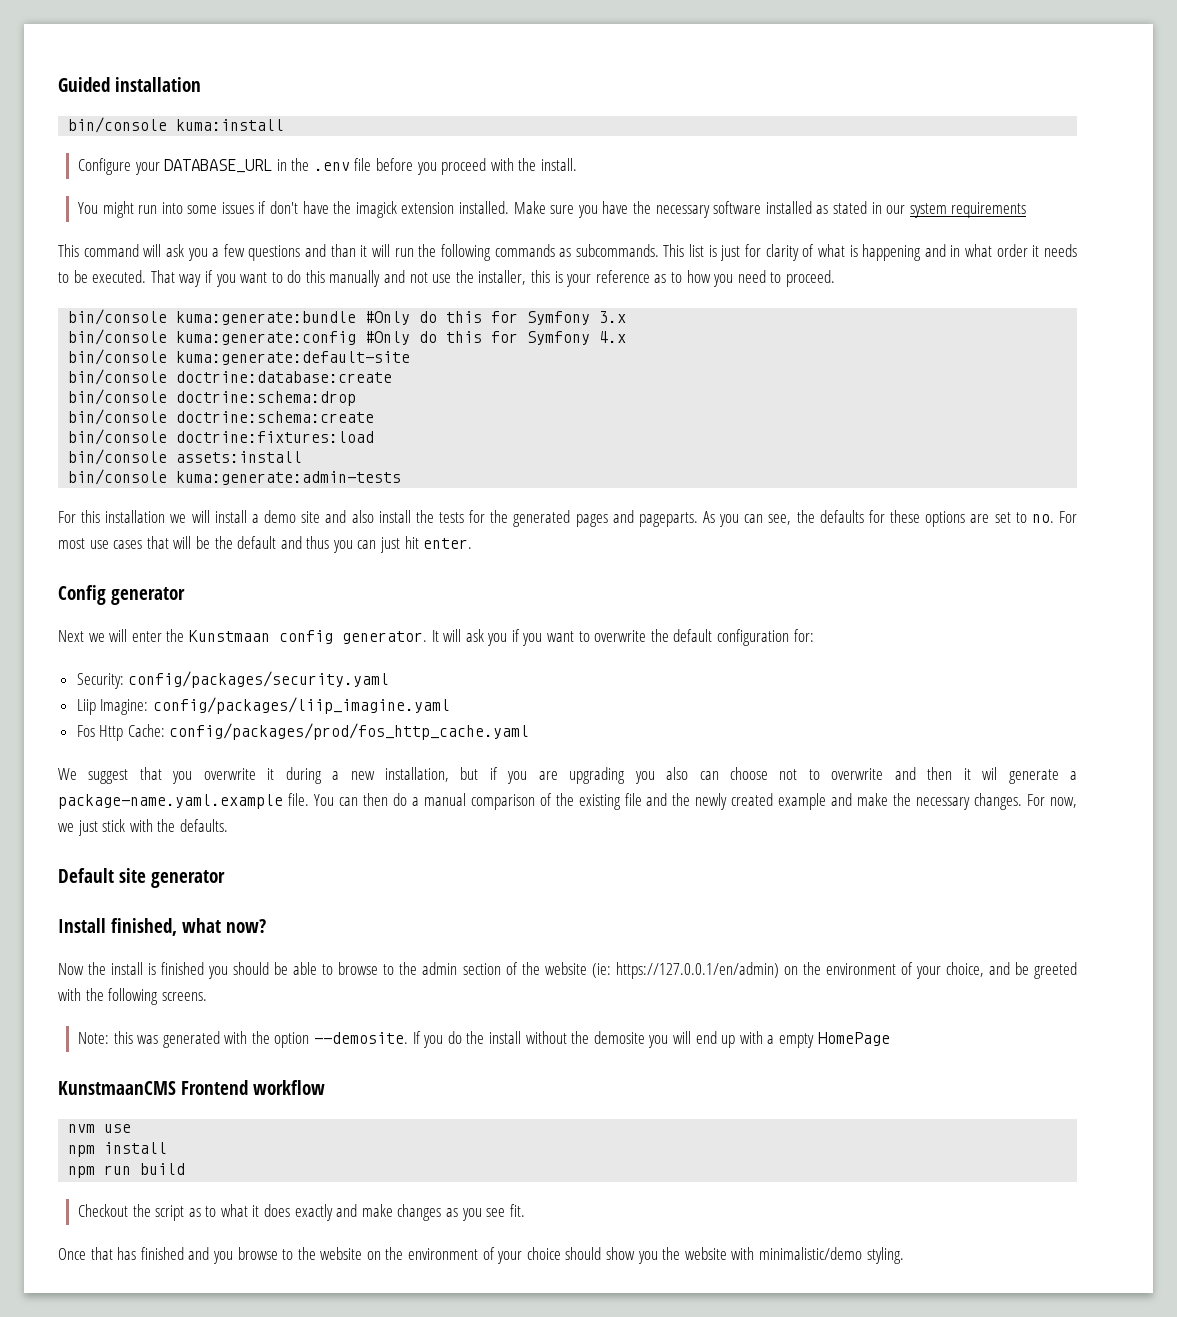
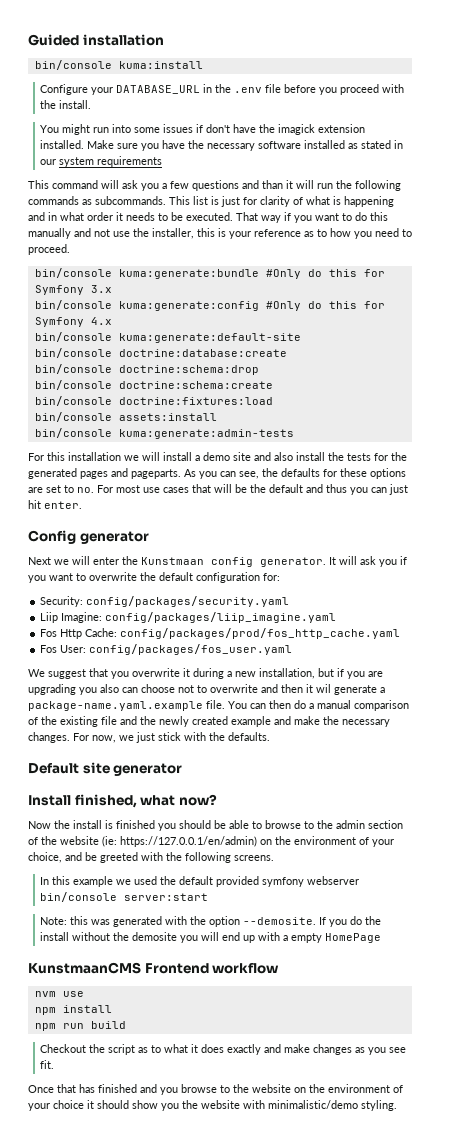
(530, 731) none -> [40,644,293,655] // Fos User: config/packages/fos_user.yaml
(207, 996) none -> [40,876,360,887] [40,892,209,902] // In this example we used the default provided symfony webserver bin/console server:start
(561, 1253) none -> [87,1100,94,1109] it

